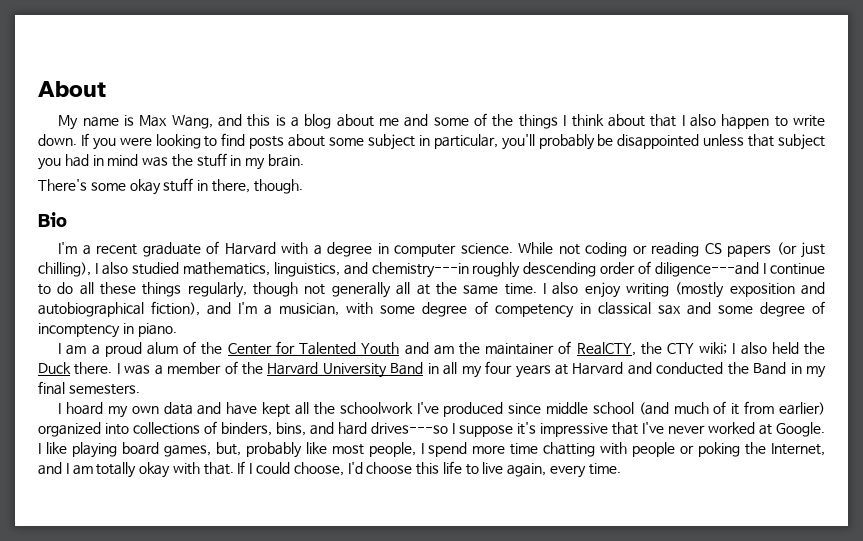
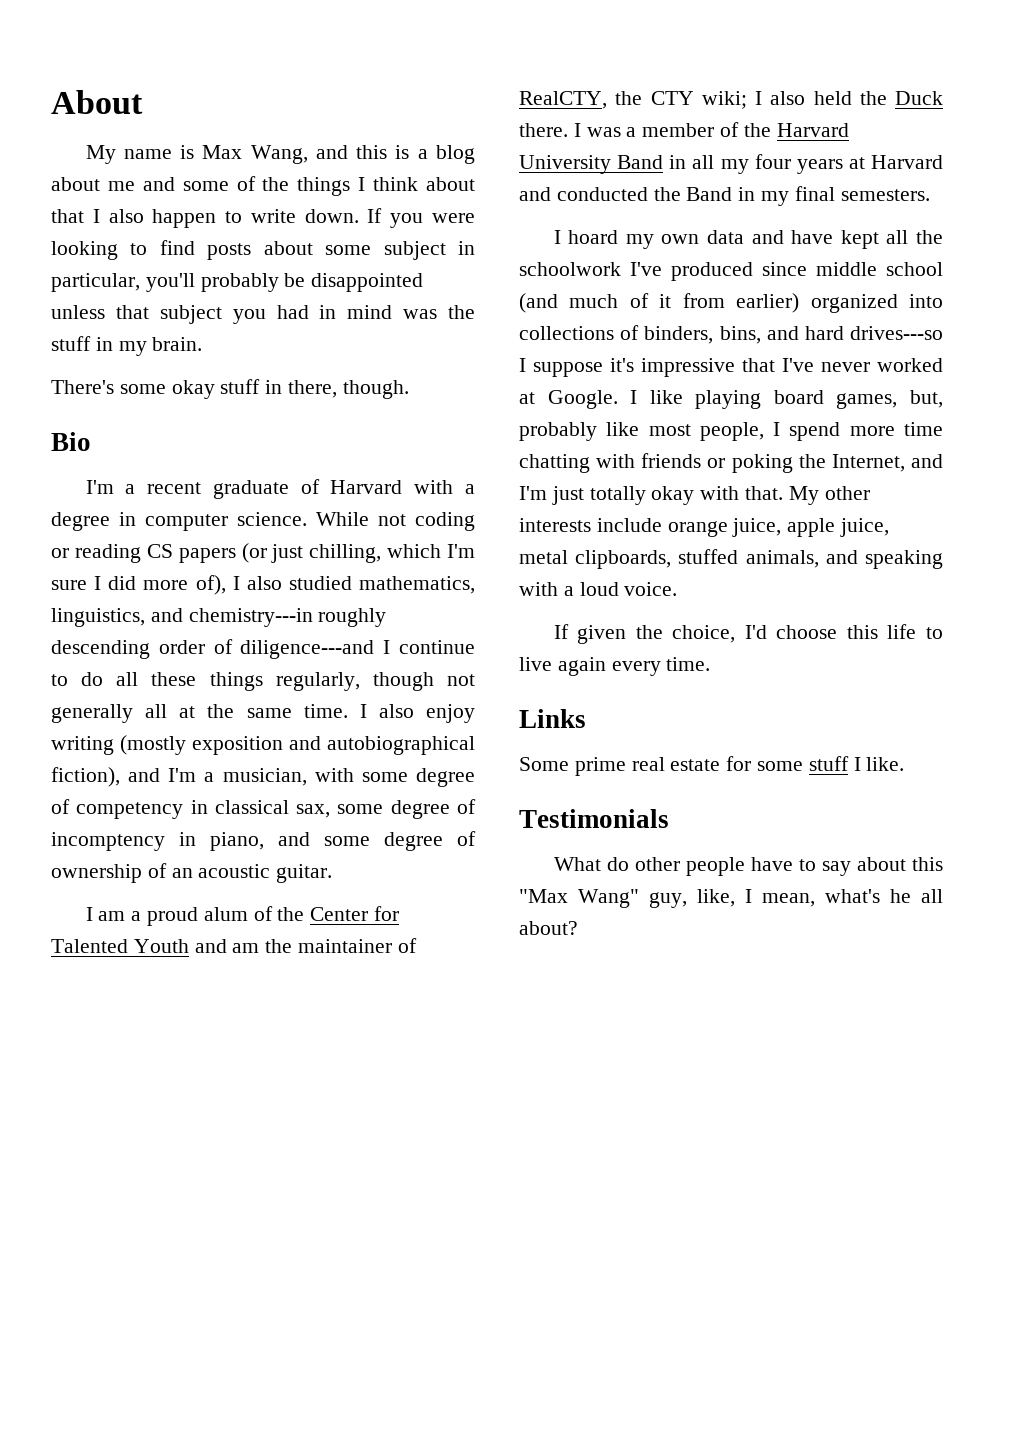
[38,262,91,277] chilling), -> [309,544,475,563] [51,575,226,595] chilling, which I'm sure I did more of),
[657,302,711,315] sax and -> [296,804,331,818] sax,
[137,323,177,337] piano. -> [210,831,476,851] [51,863,333,883] piano, and some degree of ownership of an acoustic guitar.
[632,442,676,457] people -> [641,453,702,468] friends
[65,463,93,475] I am -> [519,486,584,505] I'm just
[237,461,344,476] If I could choose, -> [788,486,870,505] [519,518,890,537] [519,549,943,569] [519,582,678,596] [553,624,736,644] My other interests include orange juice, apple juice, metal clipboards, stuffed animals, and speaking with a loud voice. // If given the choice,
[507,463,547,477] again, -> [557,657,606,676] again
(621, 469) none -> [519,709,586,728] [519,756,905,776] [519,809,669,828] [553,857,944,876] [519,889,943,908] [519,921,578,935] // Links // Some prime real estate for some stuff I like. // Testimonials // What do other people have to say about this "Max Wang" guy, like, I mean, what's he all about?

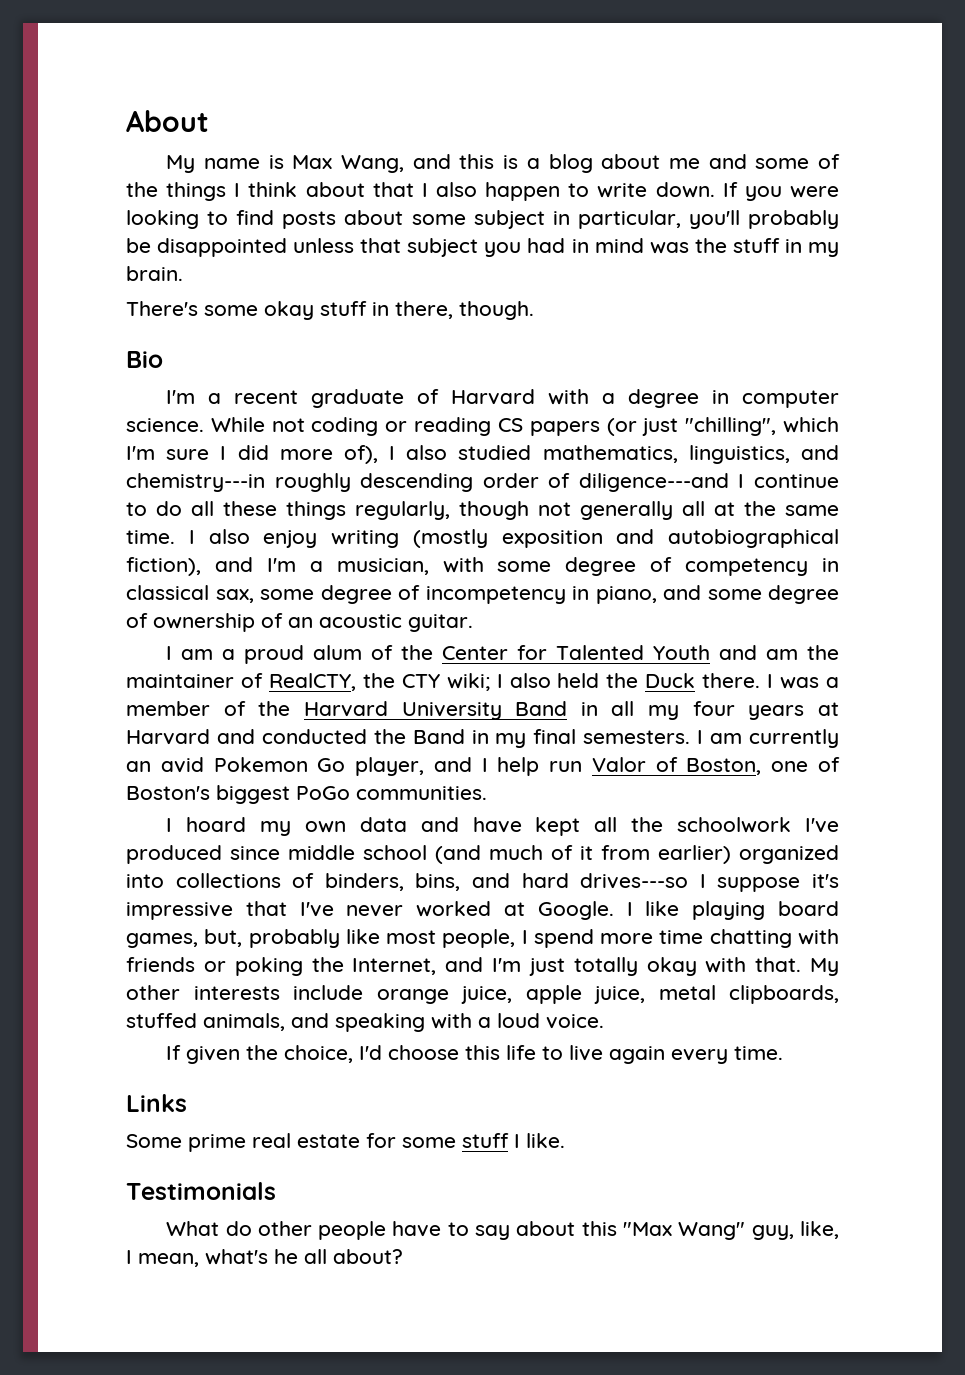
[309,544,382,563] chilling, -> [685,417,777,436] "chilling",
[51,832,165,851] incomptency -> [425,586,566,604] incompetency
(930, 195) none -> [697,729,840,748] [126,757,840,776] [126,785,487,804] I am currently an avid Pokemon Go player, and I help run Valor of Boston, one of Boston's biggest PoGo communities.

